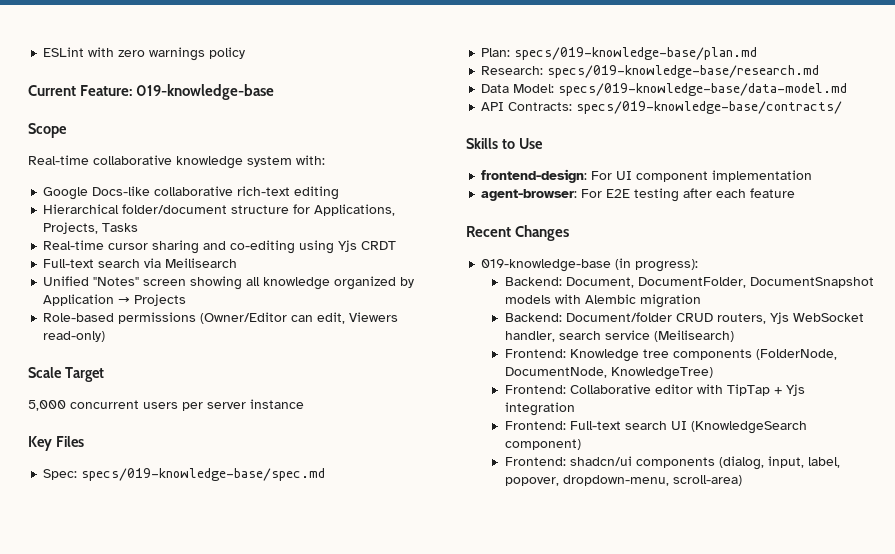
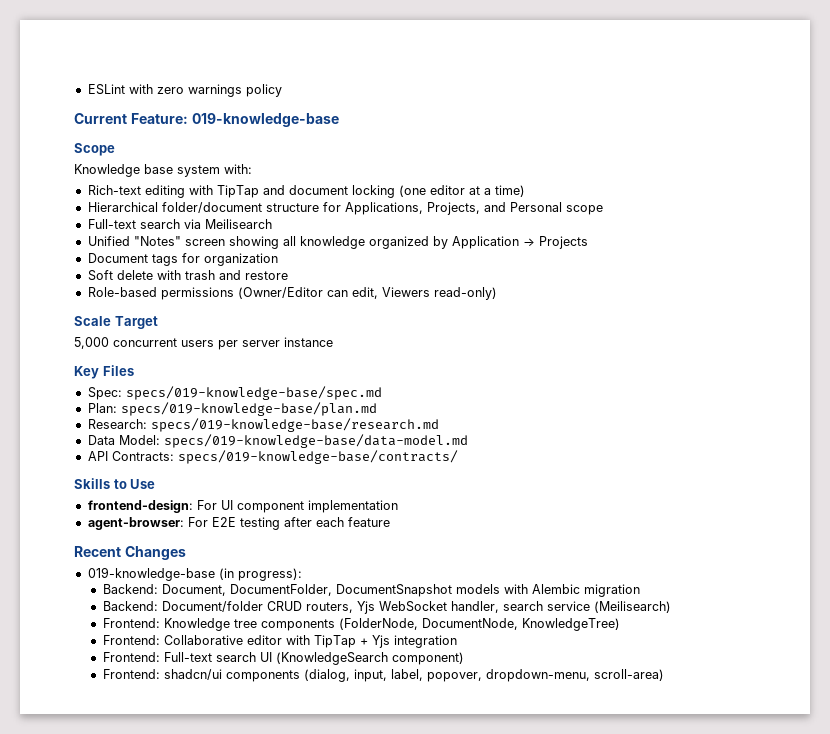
[28,155,243,169] Real-time collaborative knowledge -> [74,164,173,177] Knowledge base
[43,186,340,200] Google Docs-like collaborative rich-text editing -> [87,185,525,198] Rich-text editing with TipTap and document locking (one editor at a time)
[102,223,139,232] [43,240,397,254] Tasks // Real-time cursor sharing and co-editing using Yjs CRDT -> [483,202,603,215] and Personal scope
(187, 300) none -> [87,253,278,266] [87,270,288,281] // Document tags for organization // Soft delete with trash and restore

